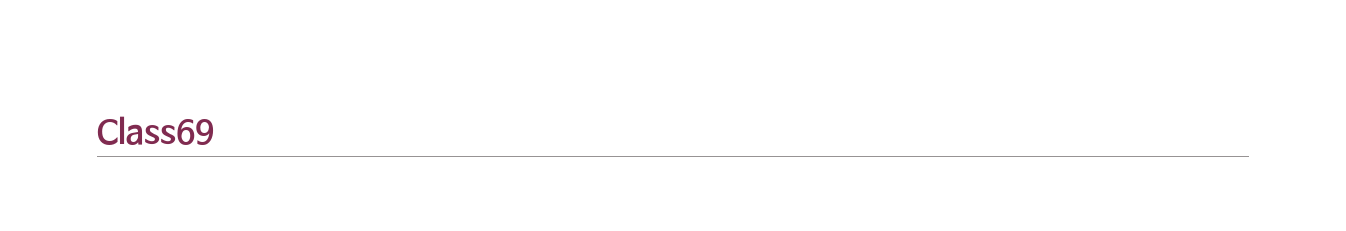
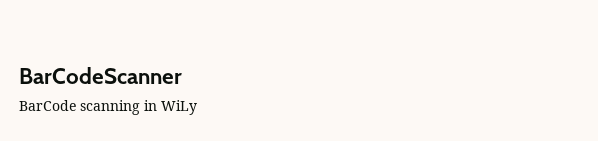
[97,116,214,145] Class69 -> [19,67,182,84] [19,100,197,115] BarCodeScanner // BarCode scanning in WiLy

